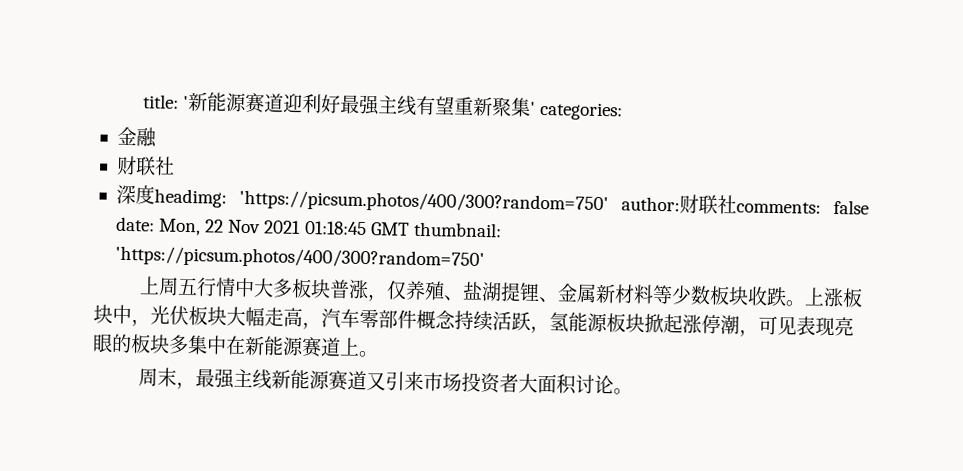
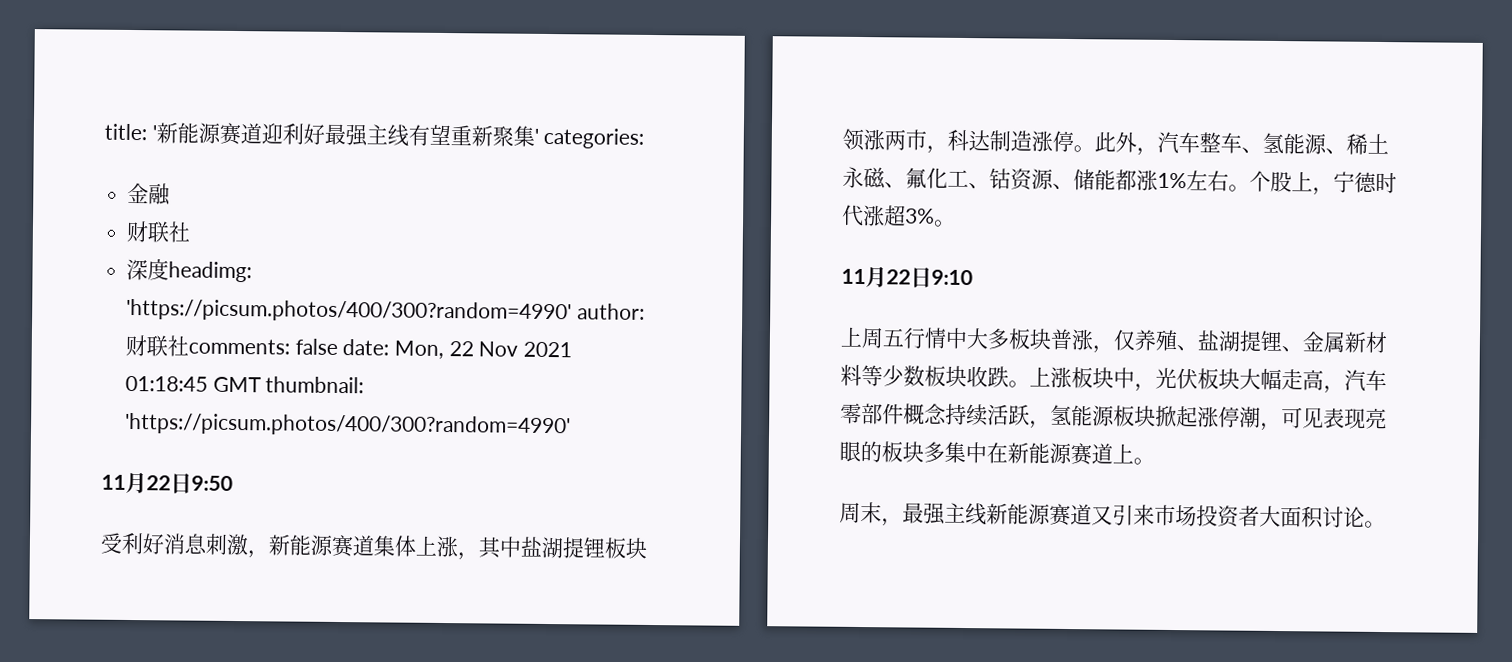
[238,189,609,215] 'https://picsum.photos/400/300?random=750' -> [126,298,573,324] 'https://picsum.photos/400/300?random=4990'
[114,245,485,271] 'https://picsum.photos/400/300?random=750' -> [124,412,572,438] [101,471,233,494] [100,532,648,561] [842,128,1389,156] [842,166,1397,196] [842,204,956,227] [841,266,973,288] 'https://picsum.photos/400/300?random=4990' // 11月22日9:50 // 受利好消息刺激，新能源赛道集体上涨，其中盐湖提锂板块领涨两市，科达制造涨停。此外，汽车整车、氢能源、稀土永磁、氟化工、钴资源、储能都涨1%左右。个股上，宁德时代涨超3%。 // 11月22日9:10

